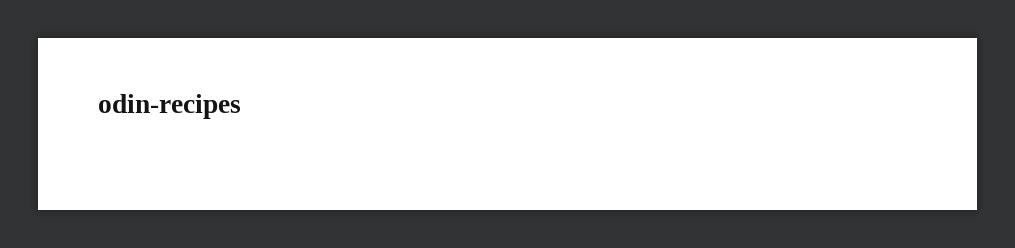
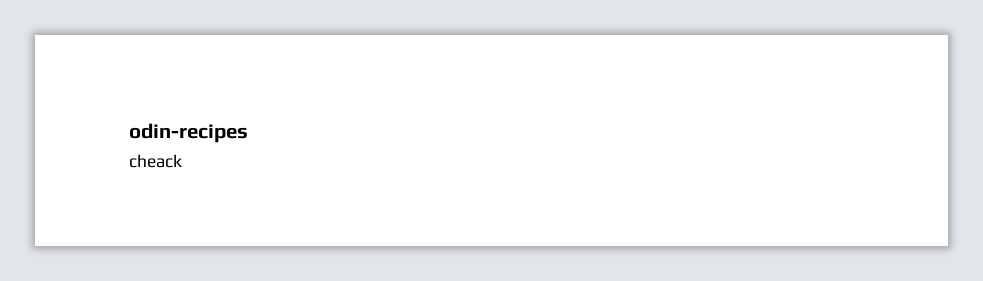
(241, 106) none -> [129,154,182,168] // cheack

